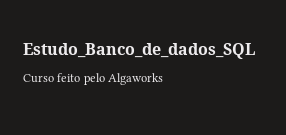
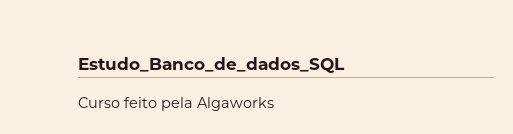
[83,73,105,85] pelo -> [161,97,193,111] pela

